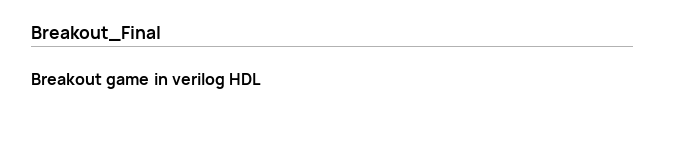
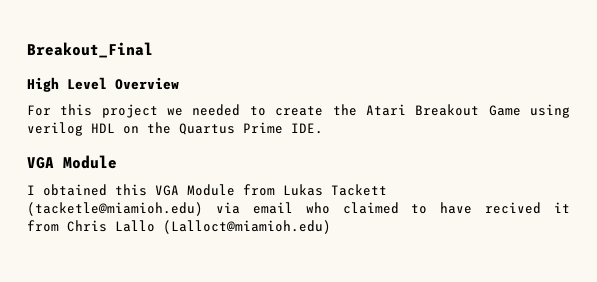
[31,73,262,89] Breakout game in verilog HDL -> [27,77,179,92] [27,104,571,118] [27,122,323,136] [27,155,117,169] [27,184,387,196] [27,202,570,216] [27,220,331,234] High Level Overview // For this project we needed to create the Atari Breakout Game using verilog HDL on the Quartus Prime IDE. // VGA Module // I obtained this VGA Module from Lukas Tackett (tacketle@miamioh.edu) via email who claimed to have recived it from Chris Lallo (Lalloct@miamioh.edu)

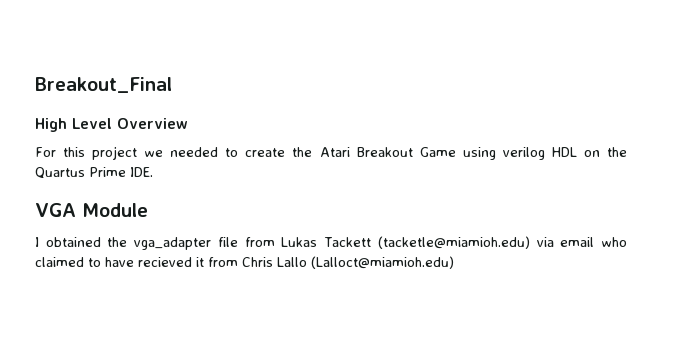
[115,184,235,196] this VGA Module -> [107,237,238,250] the vga_adapter file
[485,202,542,214] recived -> [138,257,192,267] recieved

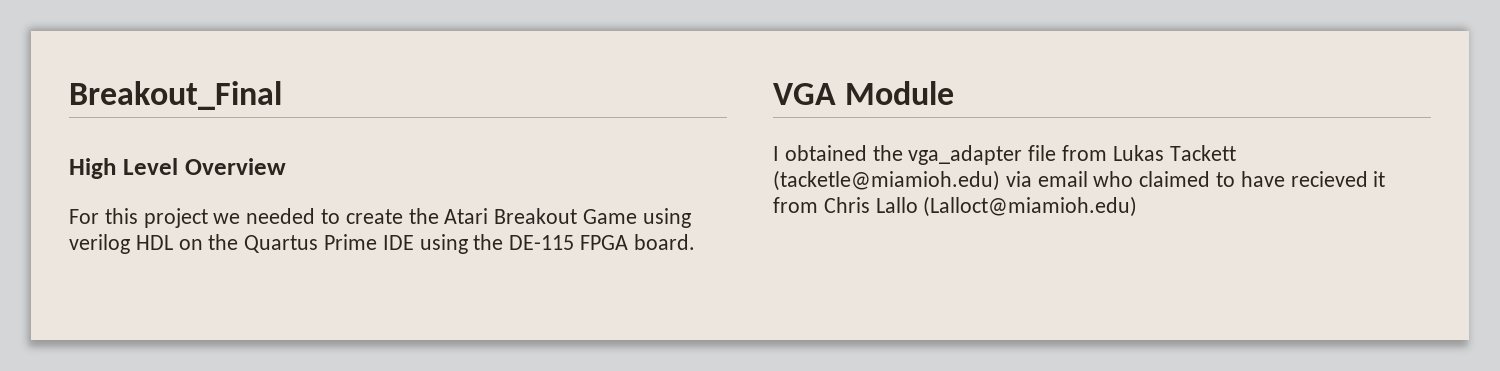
[130,167,153,177] IDE. -> [382,234,695,254] IDE using the DE-115 FPGA board.

